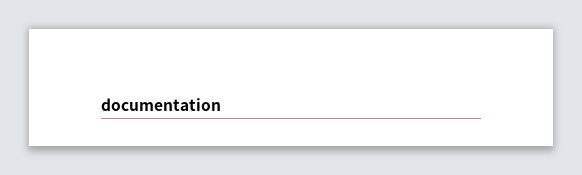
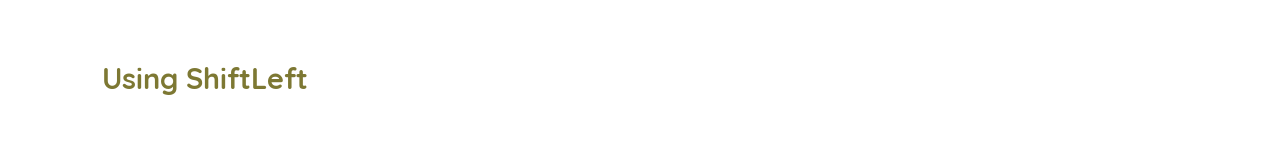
[101,98,221,111] documentation -> [102,67,308,95] Using ShiftLeft

